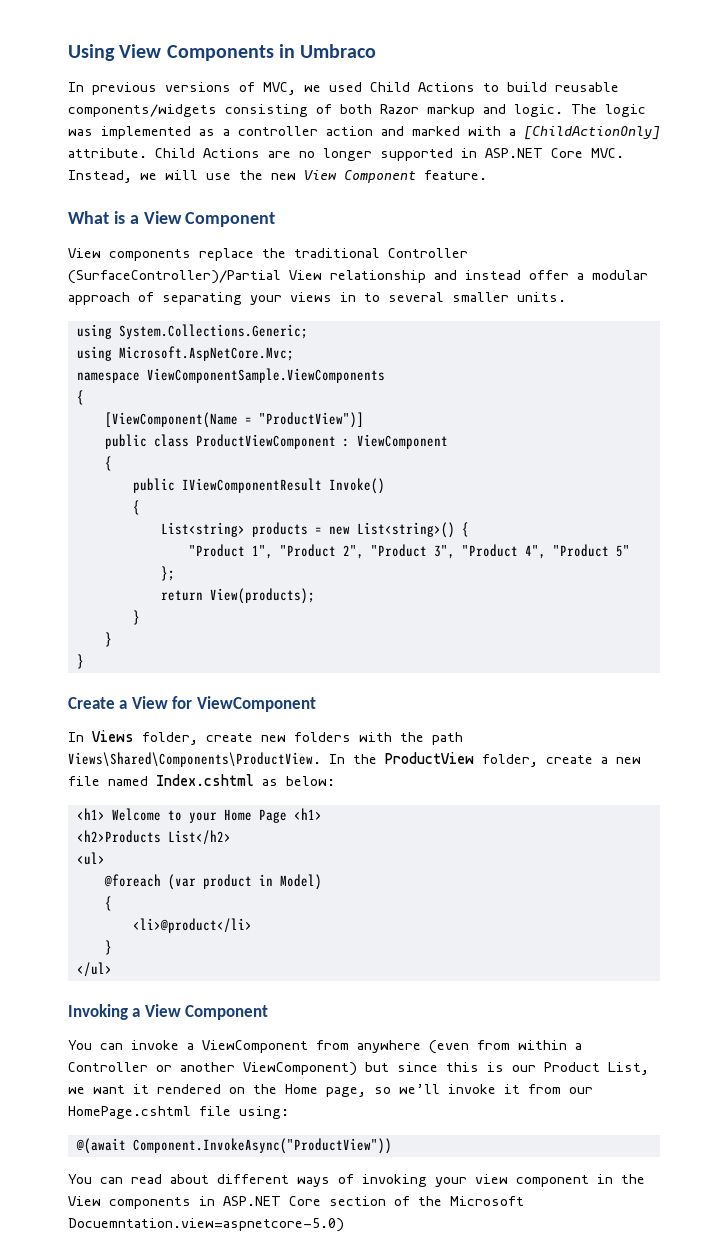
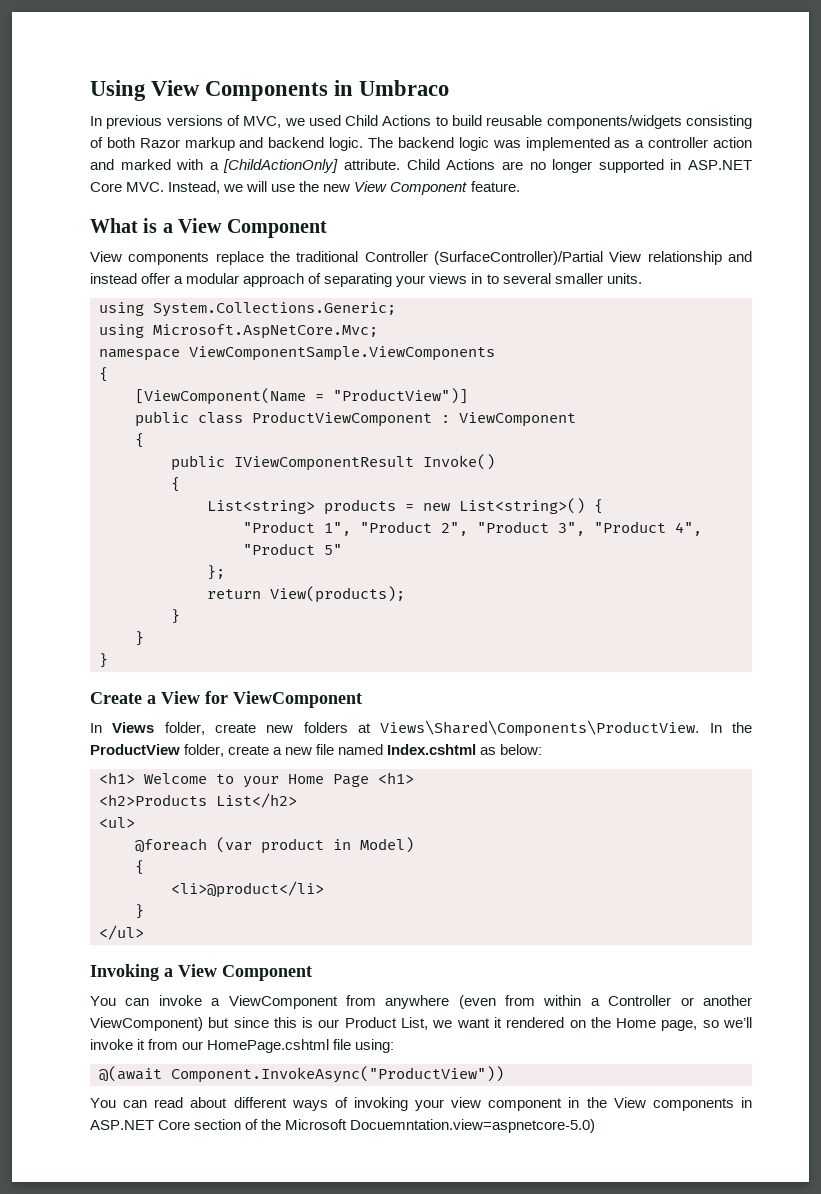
(506, 109) none -> [268,137,325,148] backend
(597, 109) none -> [397,137,454,148] backend
[359,732,463,745] with the path -> [357,723,371,733] at

